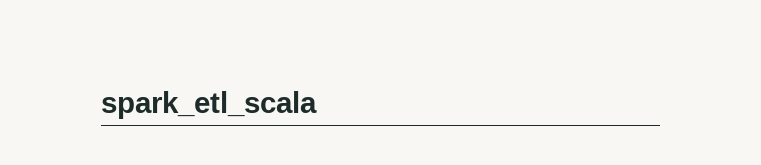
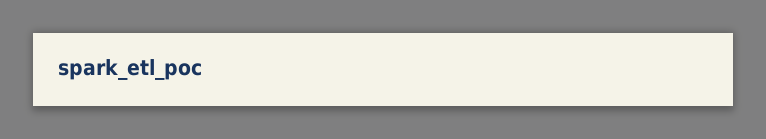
[101,91,317,119] spark_etl_scala -> [58,59,202,80] spark_etl_poc

